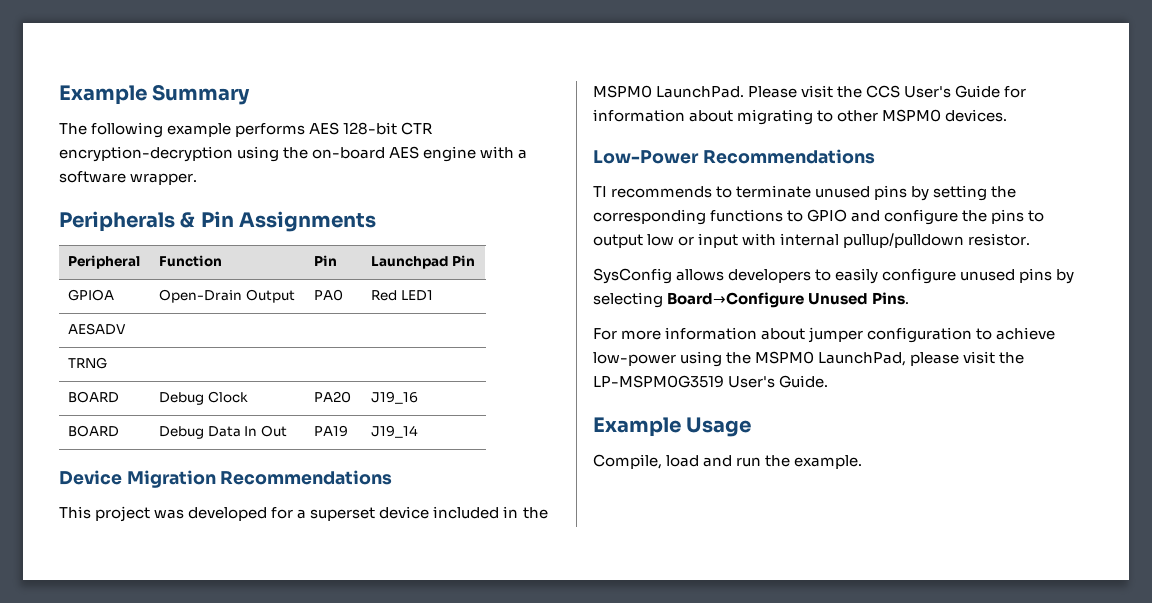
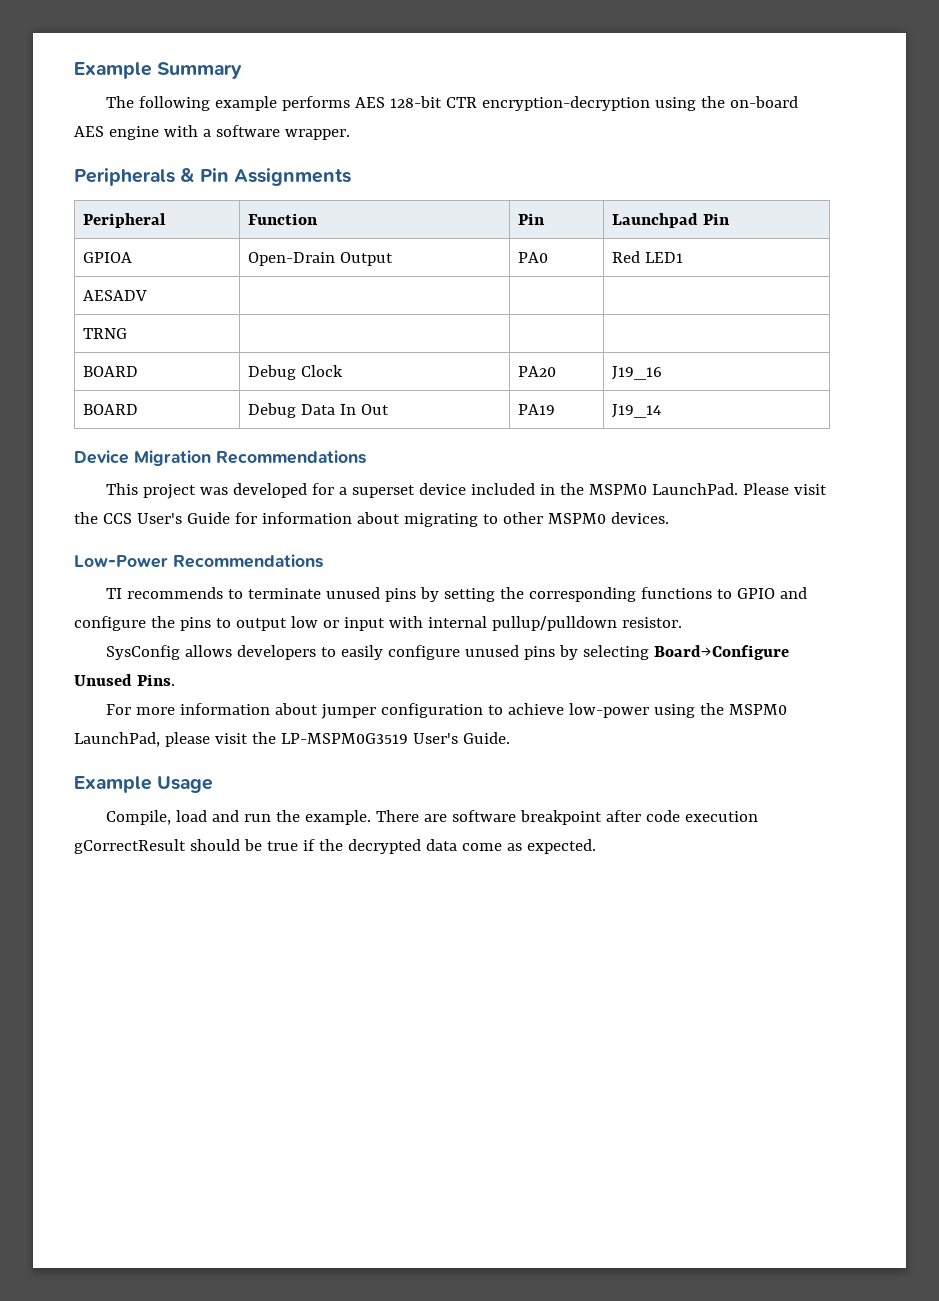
(863, 462) none -> [376,810,759,825] [74,839,596,854] There are software breakpoint after code execution gCorrectResult should be true if the decrypted data come as expected.

